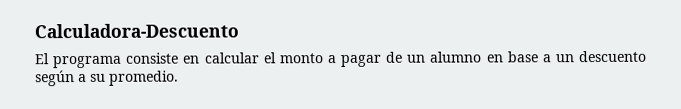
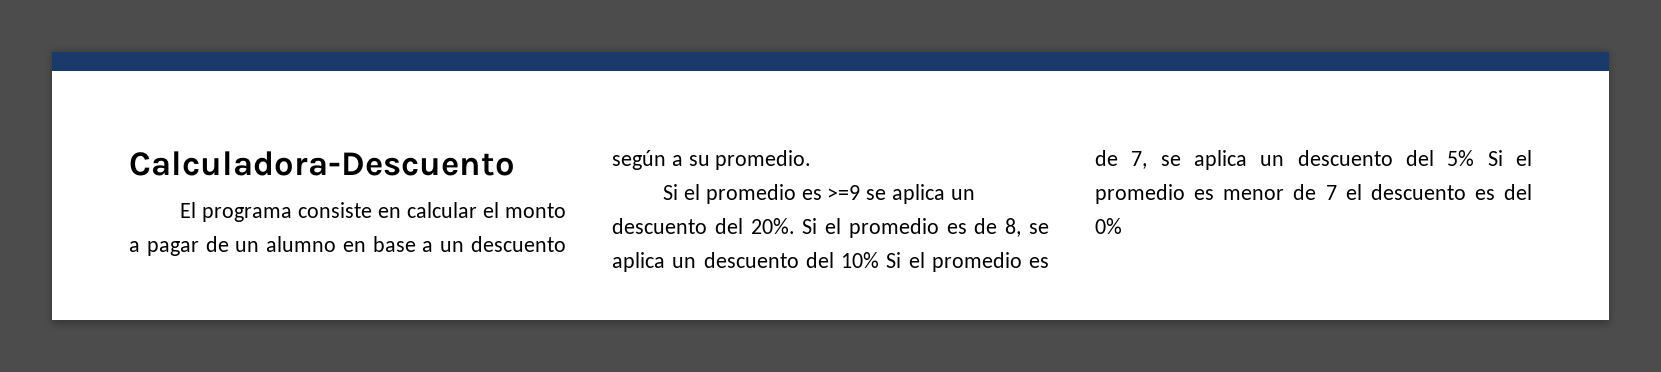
(179, 78) none -> [663,184,975,204] [612,218,1049,238] [612,252,1049,272] [1095,150,1532,170] [1095,184,1532,204] [1095,218,1122,234] // Si el promedio es >=9 se aplica un descuento del 20%. Si el promedio es de 8, se aplica un descuento del 10% Si el promedio es de 7, se aplica un descuento del 5% Si el promedio es menor de 7 el descuento es del 0%

